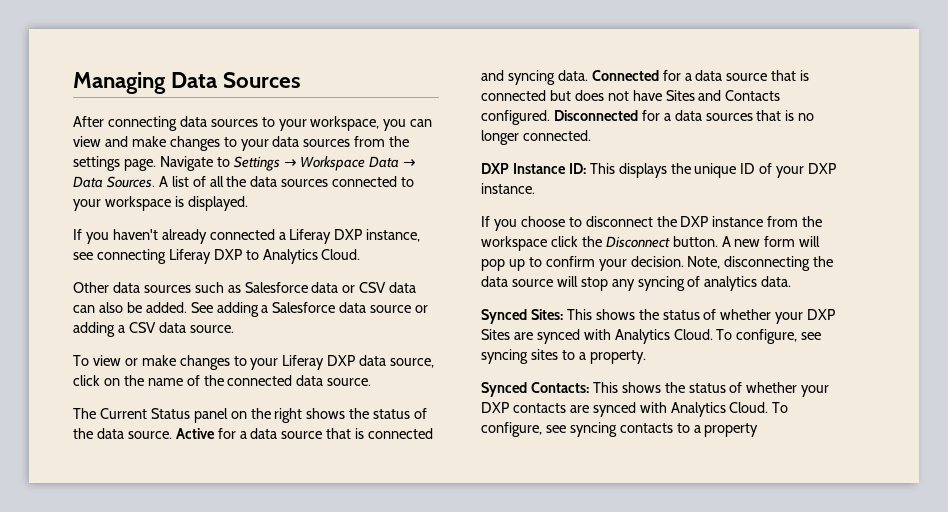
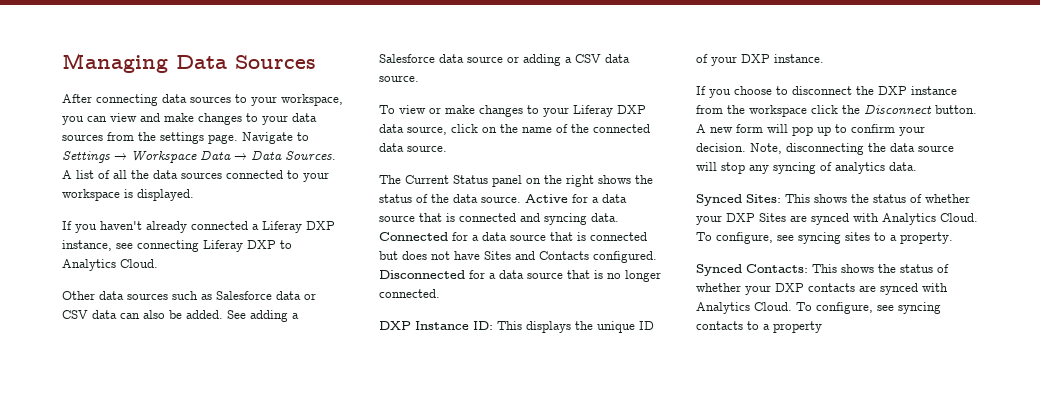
[705,113,753,121] sources -> [527,272,563,279] source

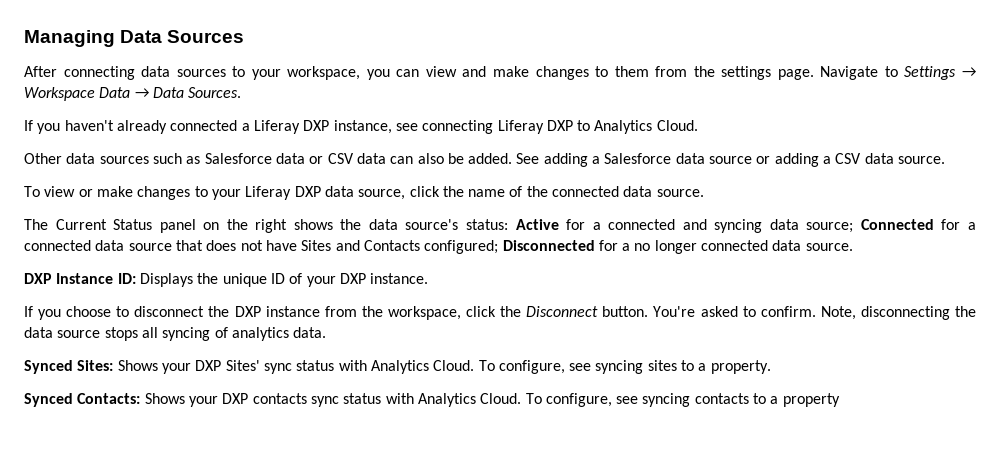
[262,113,317,125] [62,134,103,141] your data sources -> [614,66,649,77] them
[62,170,329,182] [62,189,194,201] A list of all the data sources connected to your workspace is displayed. -> (242, 92) none
[482,127,497,133] on -> (440, 191) none
[379,194,627,203] [379,213,619,225] [379,232,647,241] [379,251,398,260] status of the data source. Active for a data source that is connected and syncing data. Connected for a data source that is connected but -> [368,219,976,233] [24,240,203,251] data source's status: Active for a connected and syncing data source; Connected for a connected data source that
[593,251,657,263] configured. -> [424,240,499,254] configured;
[499,270,661,282] [379,289,440,298] data source that is no longer connected. -> [634,240,853,254] no longer connected data source.
[497,321,571,333] This displays -> [139,273,193,287] Displays
[749,105,807,117] workspace -> [387,306,461,320] workspace,
[696,124,925,136] [696,143,746,152] A new form will pop up to confirm your decision. -> [653,306,816,317] You're asked to confirm.
[696,162,769,174] will stop any -> [104,327,158,341] stops all
[785,194,970,203] [696,213,849,225] This shows the status of whether your DXP Sites are synced -> [117,360,335,374] Shows your DXP Sites' sync status
[812,264,949,273] [696,283,741,292] This shows the status of whether -> [144,393,185,404] Shows
[859,283,918,295] are synced -> [310,393,382,407] sync status

